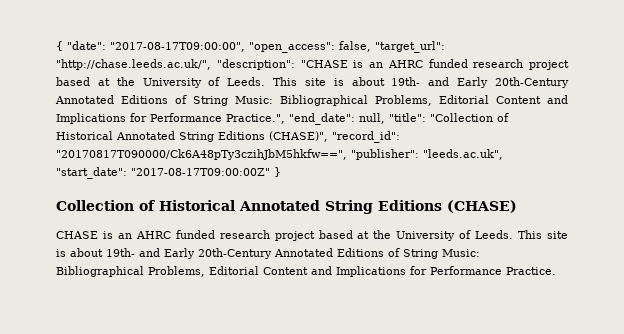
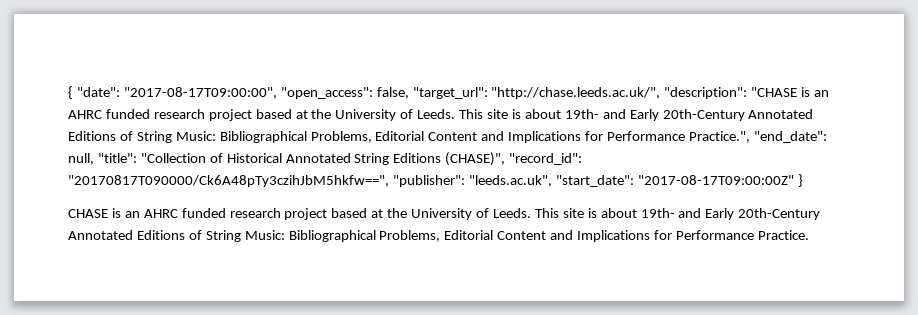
[56,200,517,214] // Collection of Historical Annotated String Editions (CHASE) -> (803, 180) none

